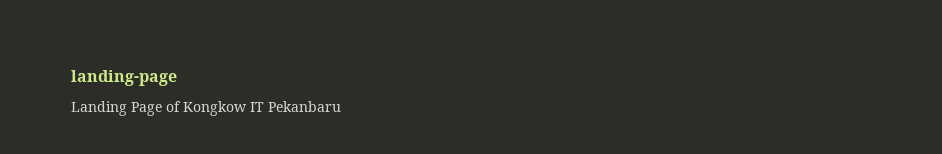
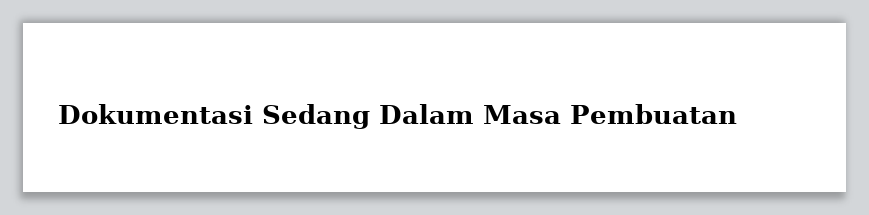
[71,70,177,86] [71,101,341,116] landing-page // Landing Page of Kongkow IT Pekanbaru -> [58,104,737,129] Dokumentasi Sedang Dalam Masa Pembuatan

